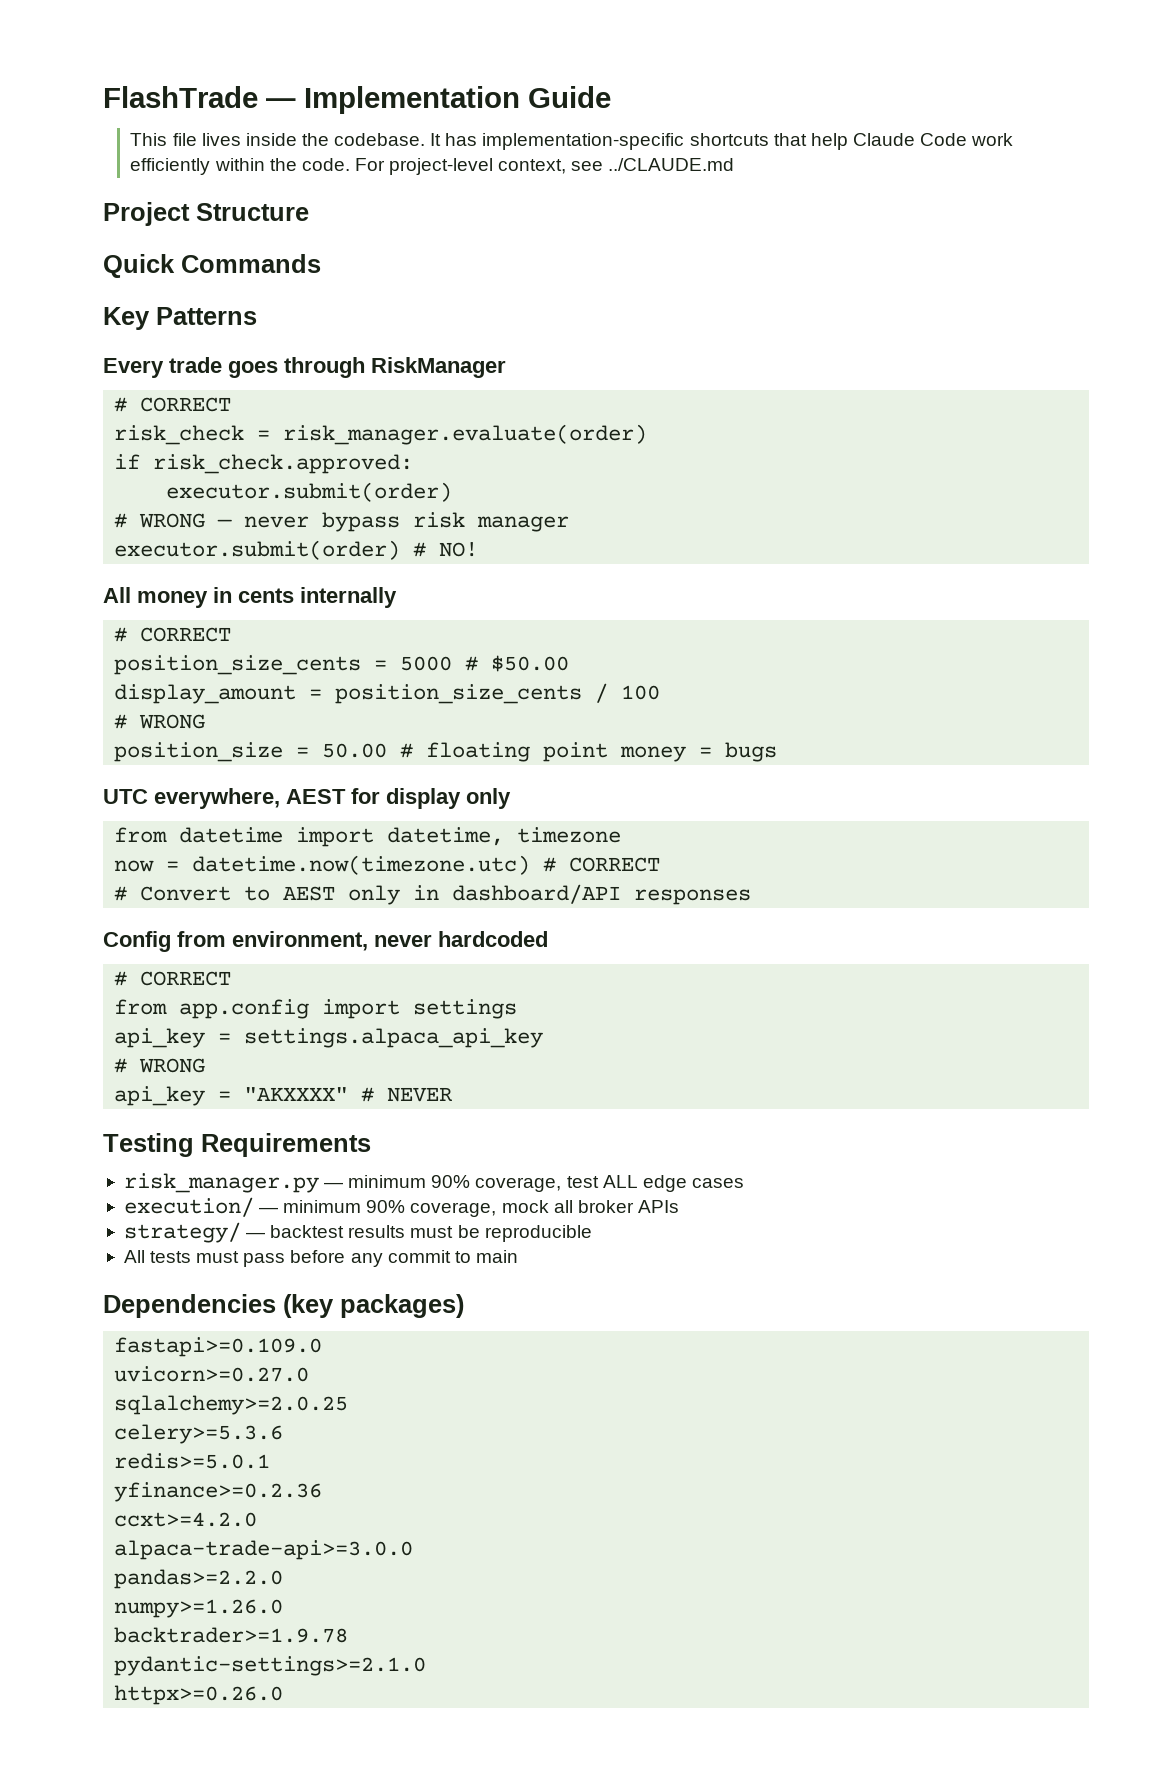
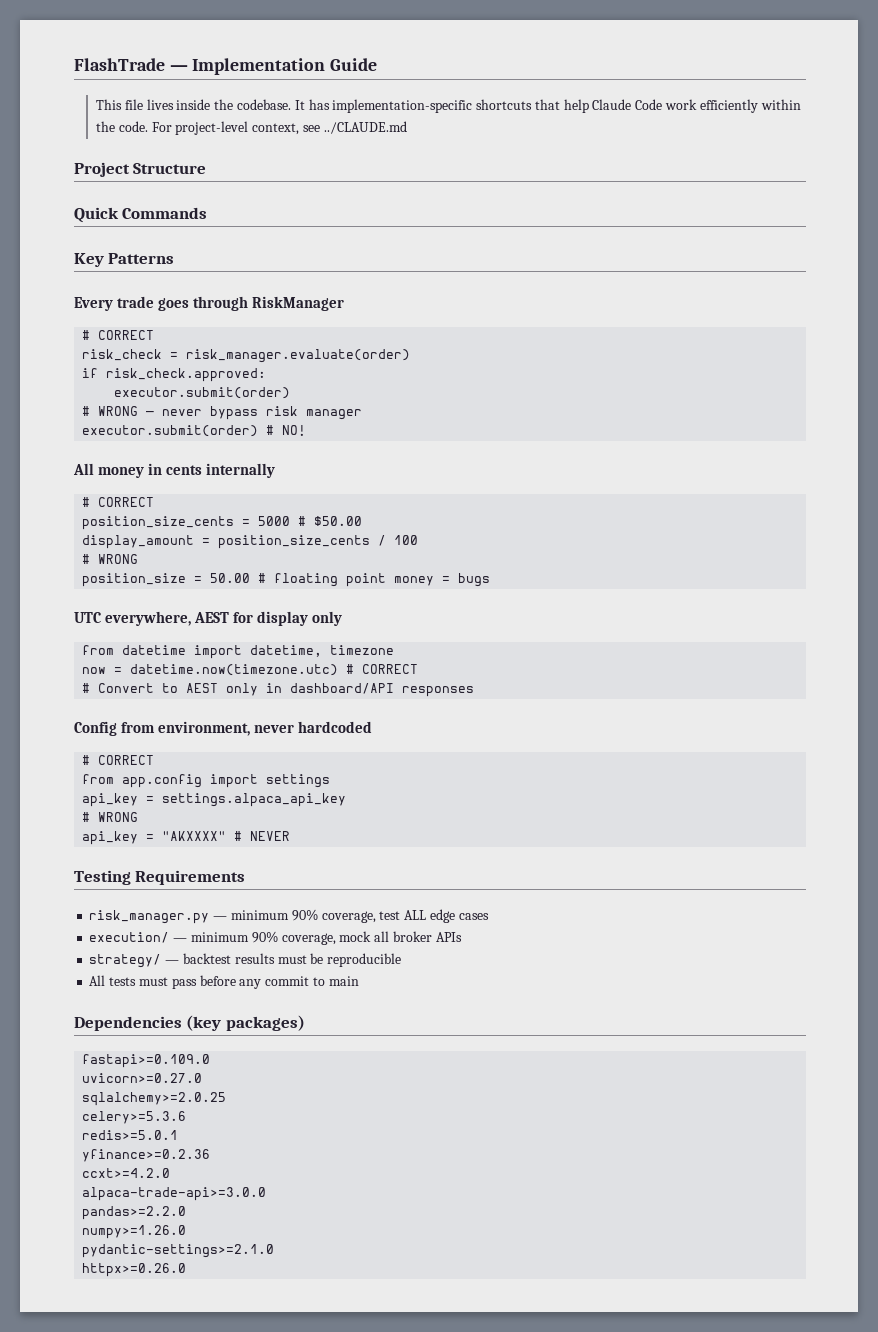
[114,1627,349,1643] // backtrader>=1.9.78 -> (187, 1232) none

